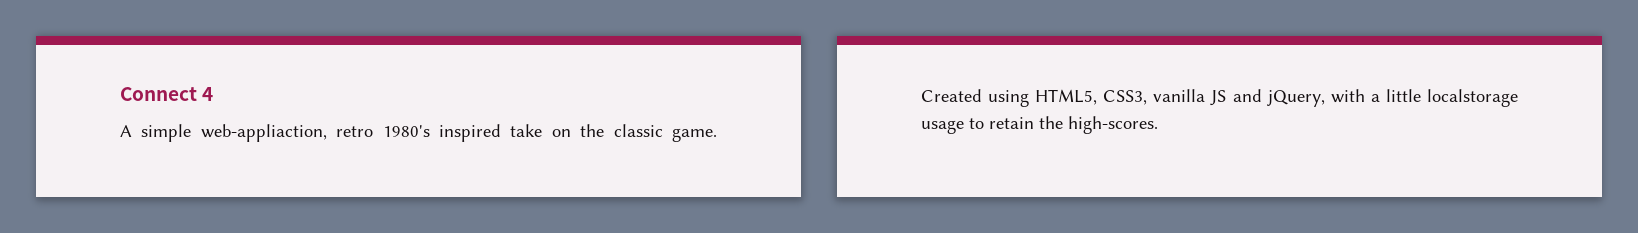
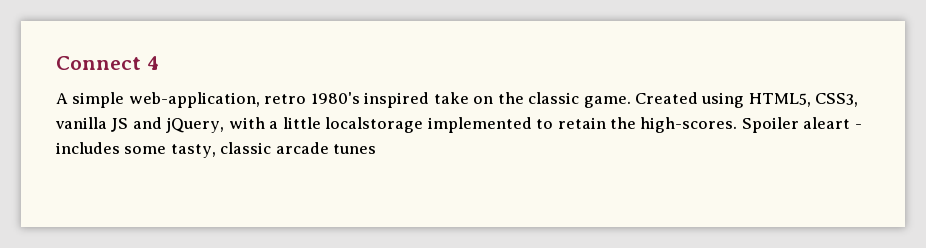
[200,124,327,142] web-appliaction, -> [128,92,260,108] web-application,
[921,120,964,134] usage -> [427,117,532,133] implemented
(1158, 125) none -> [741,117,862,133] [56,142,377,158] Spoiler aleart - includes some tasty, classic arcade tunes

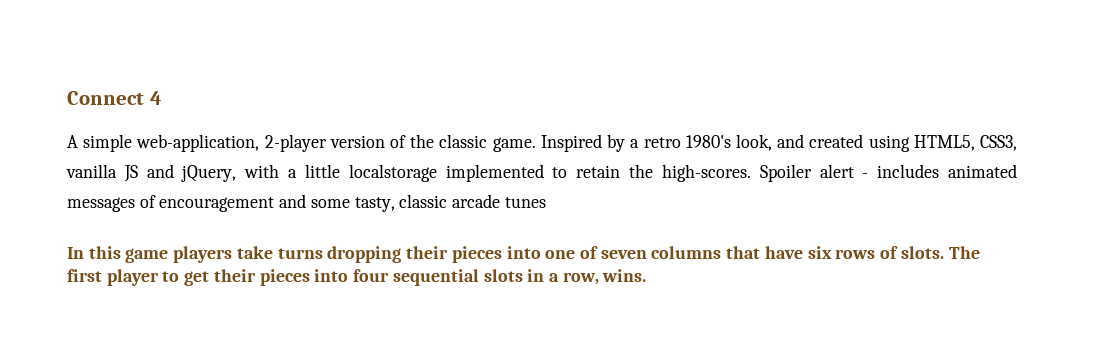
[264,92,699,108] retro 1980's inspired take on the classic game. Created -> [264,134,864,152] 2-player version of the classic game. Inspired by a retro 1980's look, and created
[803,117,851,129] aleart -> [819,164,854,178] alert
(120, 148) none -> [948,164,1018,178] [67,194,307,212] animated messages of encouragement and
(377, 149) none -> [67,246,980,263] [67,269,647,286] // In this game players take turns dropping their pieces into one of seven columns that have six rows of slots. The first player to get their pieces into four sequential slots in a row, wins.

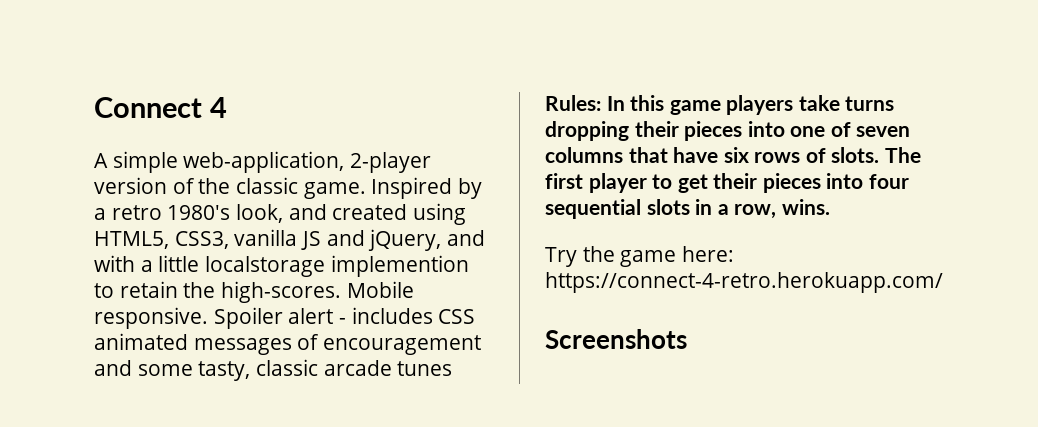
(237, 173) none -> [447,230,486,246] and
[445,164,544,182] implemented -> [330,255,469,277] implemention
(751, 173) none -> [346,281,414,298] [94,307,208,329] Mobile responsive.
(940, 171) none -> [438,309,476,324] CSS
(546, 202) none -> [545,95,601,111] Rules:
(647, 275) none -> [545,246,734,267] [545,272,943,293] [545,329,687,349] // Try the game here: https://connect-4-retro.herokuapp.com/ // Screenshots

